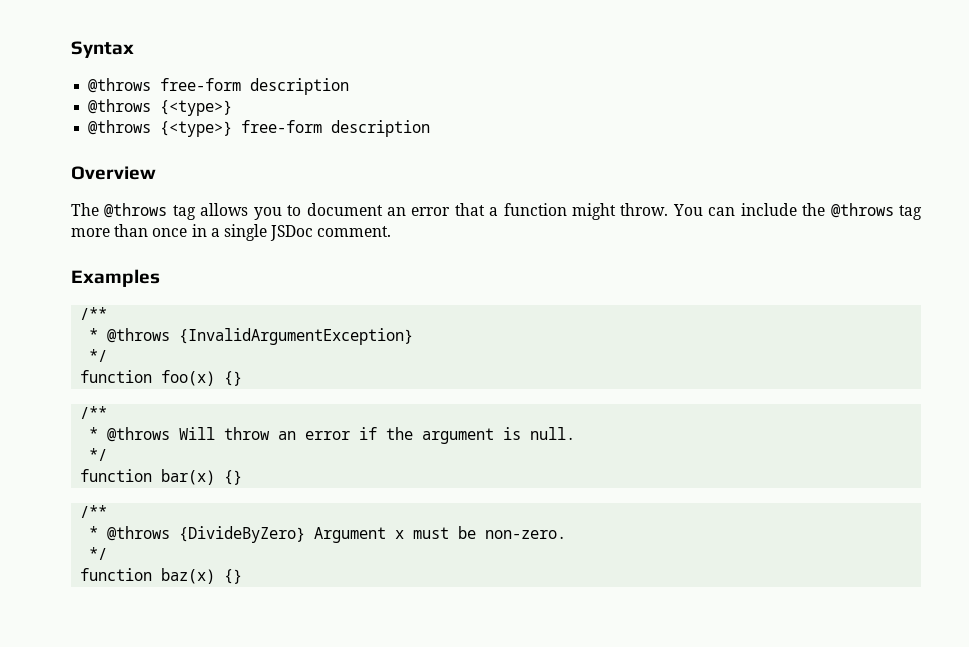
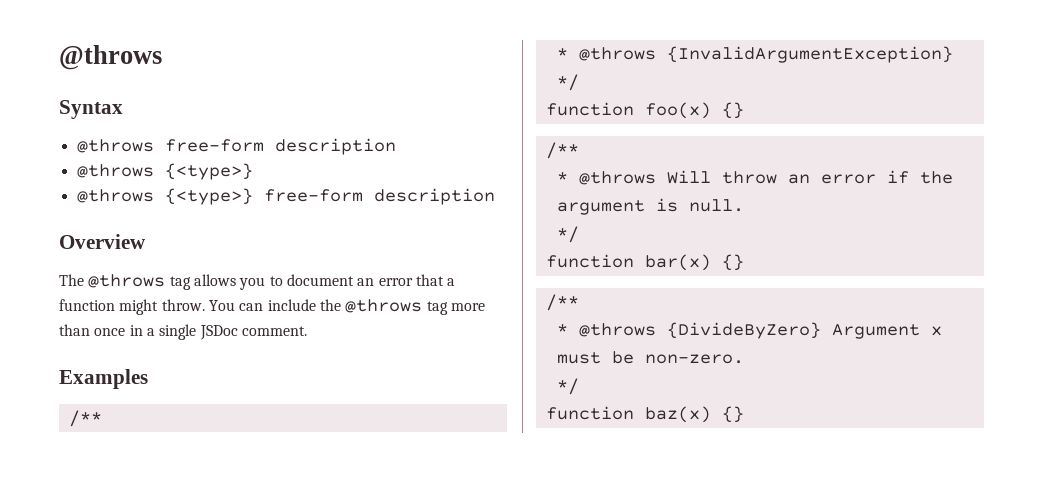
(71, 49) none -> [59,45,162,70] @throws //

